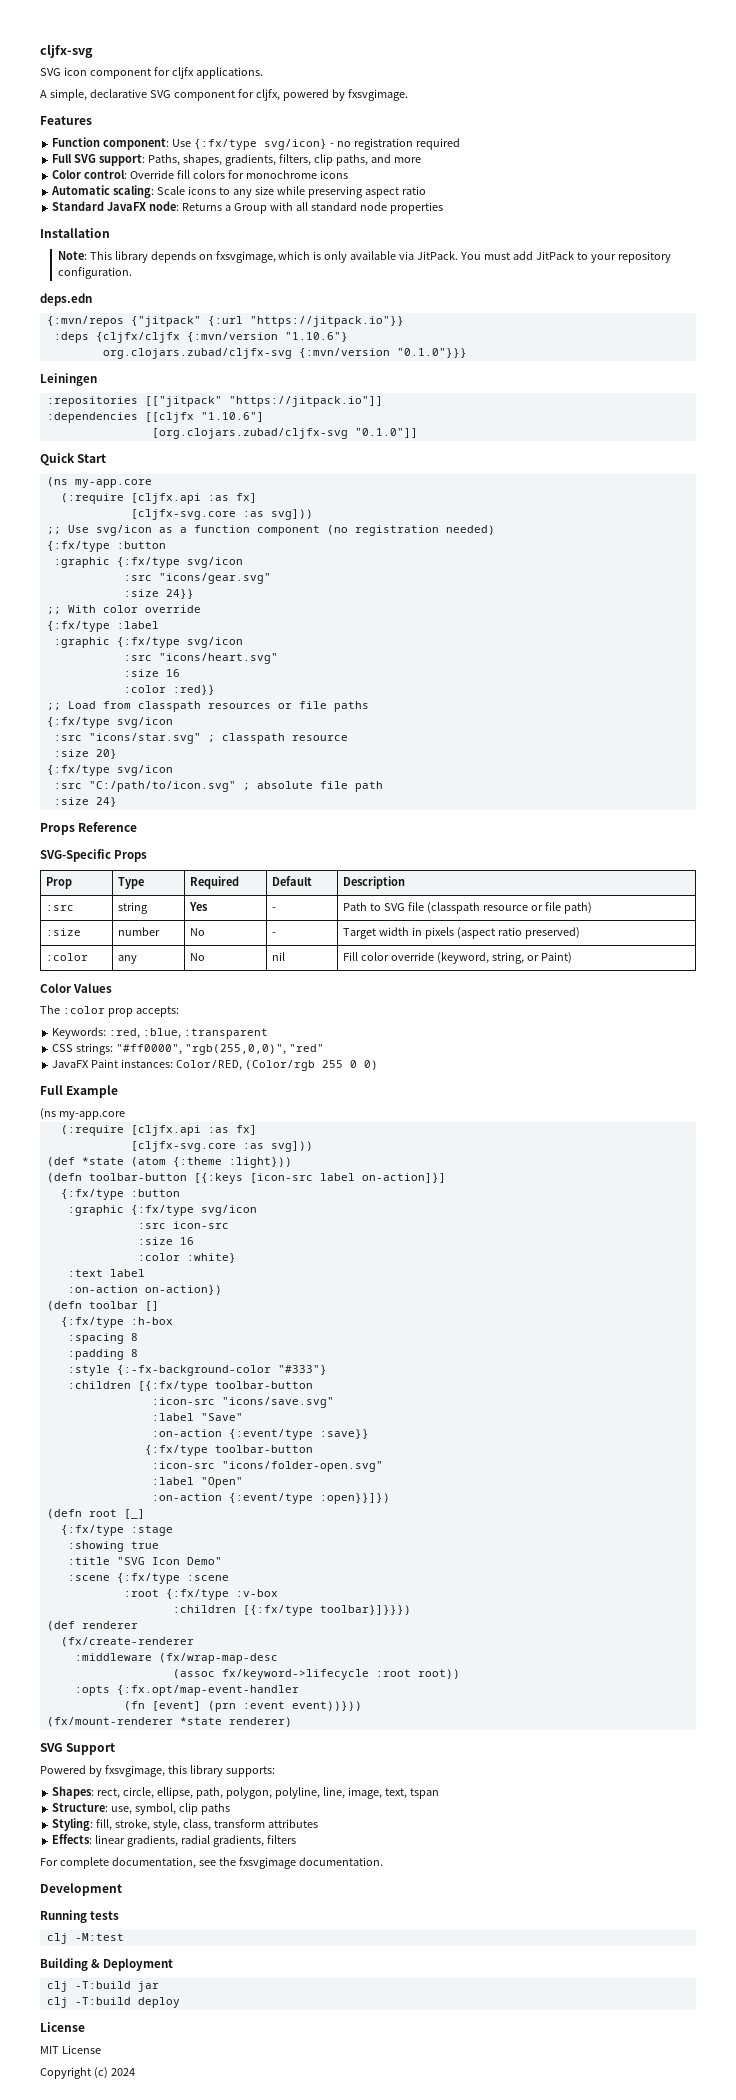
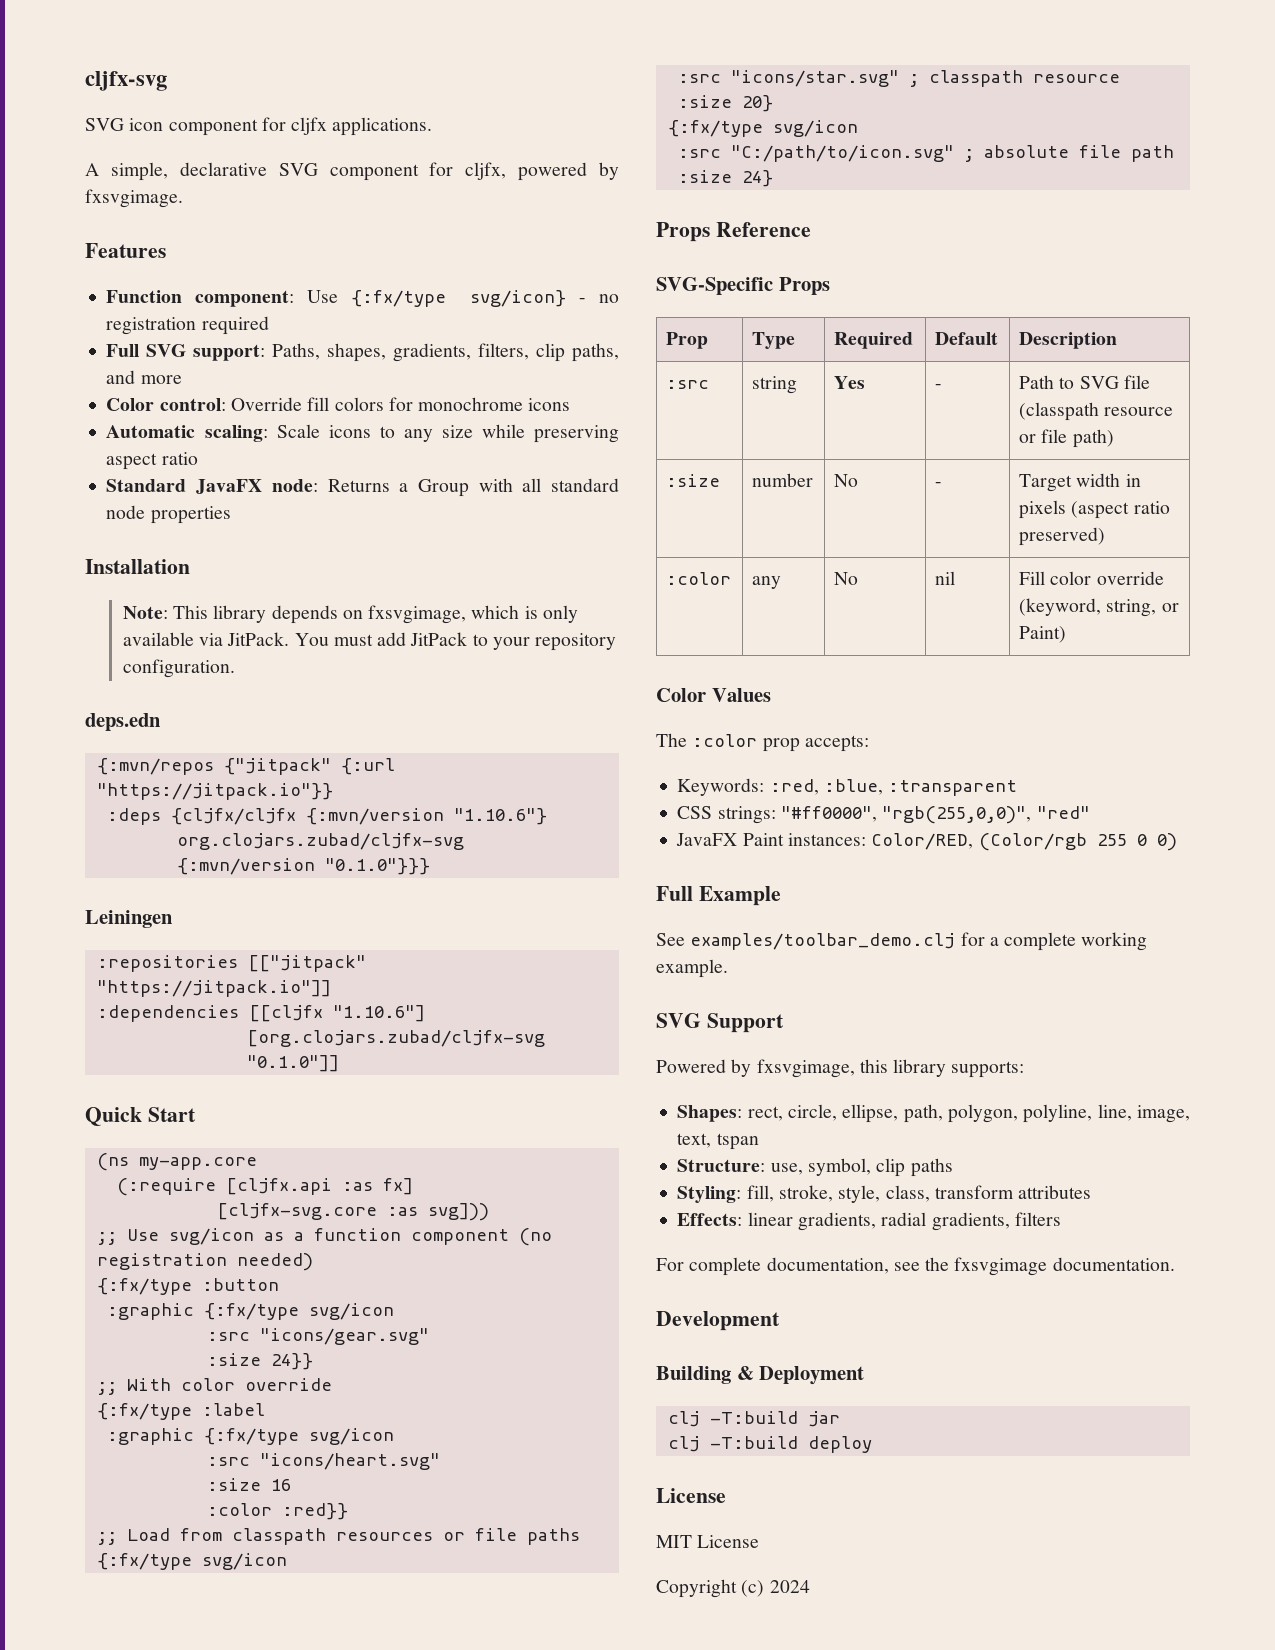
[40,1108,125,1120] [60,1125,257,1136] [130,1141,313,1152] [46,1157,292,1168] [46,1173,446,1184] [60,1189,180,1200] [67,1205,257,1216] [137,1221,229,1229] [137,1237,194,1245] [137,1253,236,1263] [67,1269,145,1277] [67,1285,222,1295] [46,1301,159,1311] [60,1317,173,1328] [67,1333,138,1344] [67,1349,138,1360] [67,1365,327,1376] [67,1381,313,1392] [151,1397,334,1408] [151,1413,243,1421] [151,1429,369,1440] [144,1445,313,1456] [151,1461,383,1472] [151,1477,243,1488] [151,1493,390,1504] [46,1509,145,1519] [60,1525,173,1536] [67,1541,159,1552] [67,1557,222,1565] [67,1573,229,1584] [123,1589,278,1600] [172,1605,411,1616] [46,1621,138,1631] [60,1637,194,1647] [74,1653,278,1664] [172,1669,460,1680] [74,1685,299,1696] [123,1701,362,1712] [46,1717,292,1727] (ns my-app.core // (:require [cljfx.api :as fx] // [cljfx-svg.core :as svg])) // (def *state (atom {:theme :light})) // (defn toolbar-button [{:keys [icon-src label on-action]}] // {:fx/type :button // :graphic {:fx/type svg/icon // :src icon-src // :size 16 // :color :white} // :text label // :on-action on-action}) // (defn toolbar [] // {:fx/type :h-box // :spacing 8 // :padding 8 // :style {:-fx-background-color "#333"} // :children [{:fx/type toolbar-button // :icon-src "icons/save.svg" // :label "Save" // :on-action {:event/type :save}} // {:fx/type toolbar-button // :icon-src "icons/folder-open.svg" // :label "Open" // :on-action {:event/type :open}}]}) // (defn root [_] // {:fx/type :stage // :showing true // :title "SVG Icon Demo" // :scene {:fx/type :scene // :root {:fx/type :v-box // :children [{:fx/type toolbar}]}}}) // (def renderer // (fx/create-renderer // :middleware (fx/wrap-map-desc // (assoc fx/keyword->lifecycle :root root)) // :opts {:fx.opt/map-event-handler // (fn [event] (prn :event event))})) // (fx/mount-renderer *state renderer) -> [656,932,1148,951] [656,959,728,978] See examples/toolbar_demo.clj for a complete working example.
[40,1910,120,1923] [46,1933,124,1944] // Running tests // clj -M:test -> (780, 1321) none

